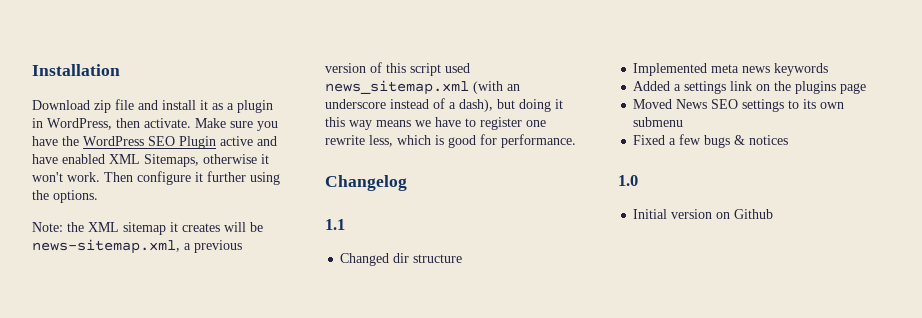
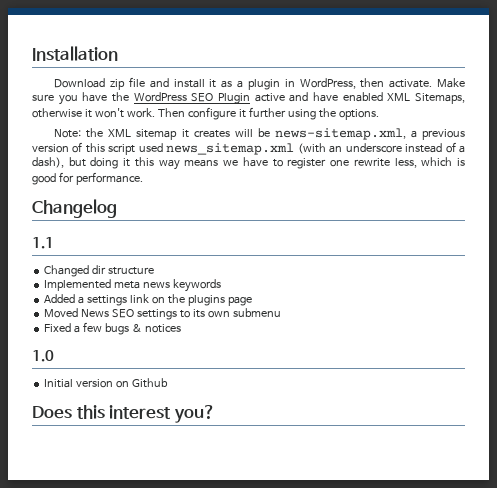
(774, 214) none -> [32,405,215,423] // Does this interest you?

